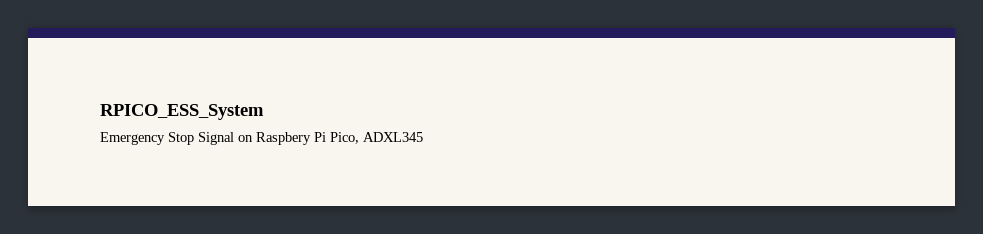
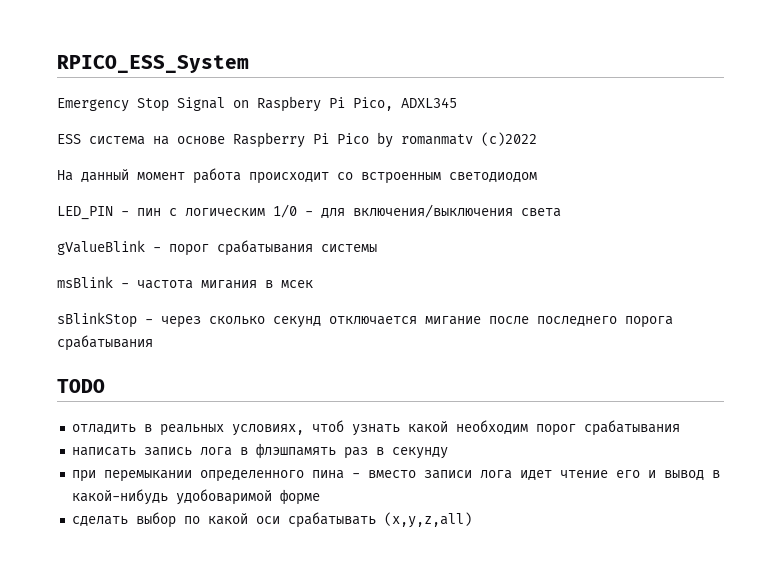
(423, 137) none -> [57,132,537,148] [57,168,537,184] [57,204,561,220] [57,240,377,256] [57,276,313,289] [57,312,673,328] [57,335,153,351] [57,379,105,393] [71,420,680,436] [71,443,448,459] [71,470,720,482] [71,489,320,505] [71,512,472,528] // ESS система на основе Raspberry Pi Pico by romanmatv (c)2022 // На данный момент работа происходит со встроенным светодиодом // LED_PIN - пин с логическим 1/0 - для включения/выключения света // gValueBlink - порог срабатывания системы // msBlink - частота мигания в мсек // sBlinkStop - через сколько секунд отключается мигание после последнего порога срабатывания // TODO // отладить в реальных условиях, чтоб узнать какой необходим порог срабатывания // написать запись лога в флэшпамять раз в секунду // при перемыкании определенного пина - вместо записи лога идет чтение его и вывод в какой-нибудь удобоваримой форме // сделать выбор по какой оси срабатывать (x,y,z,all)

